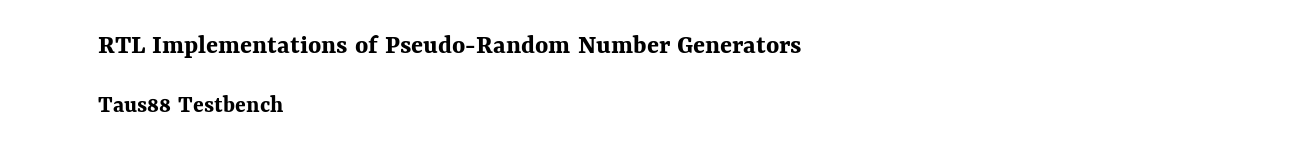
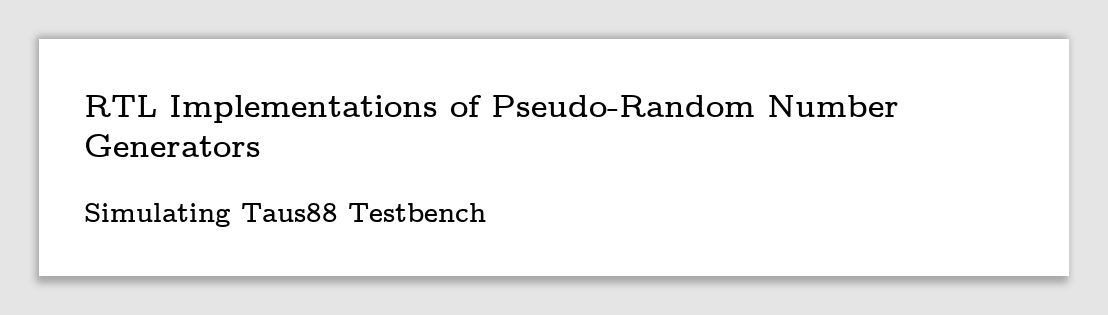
(802, 45) none -> [84,203,231,227] Simulating

